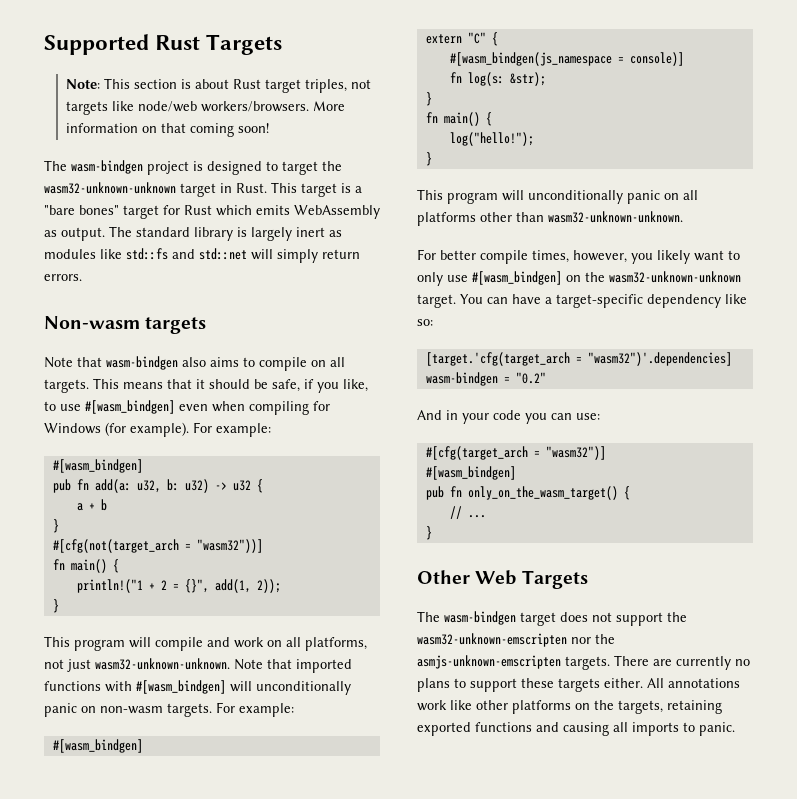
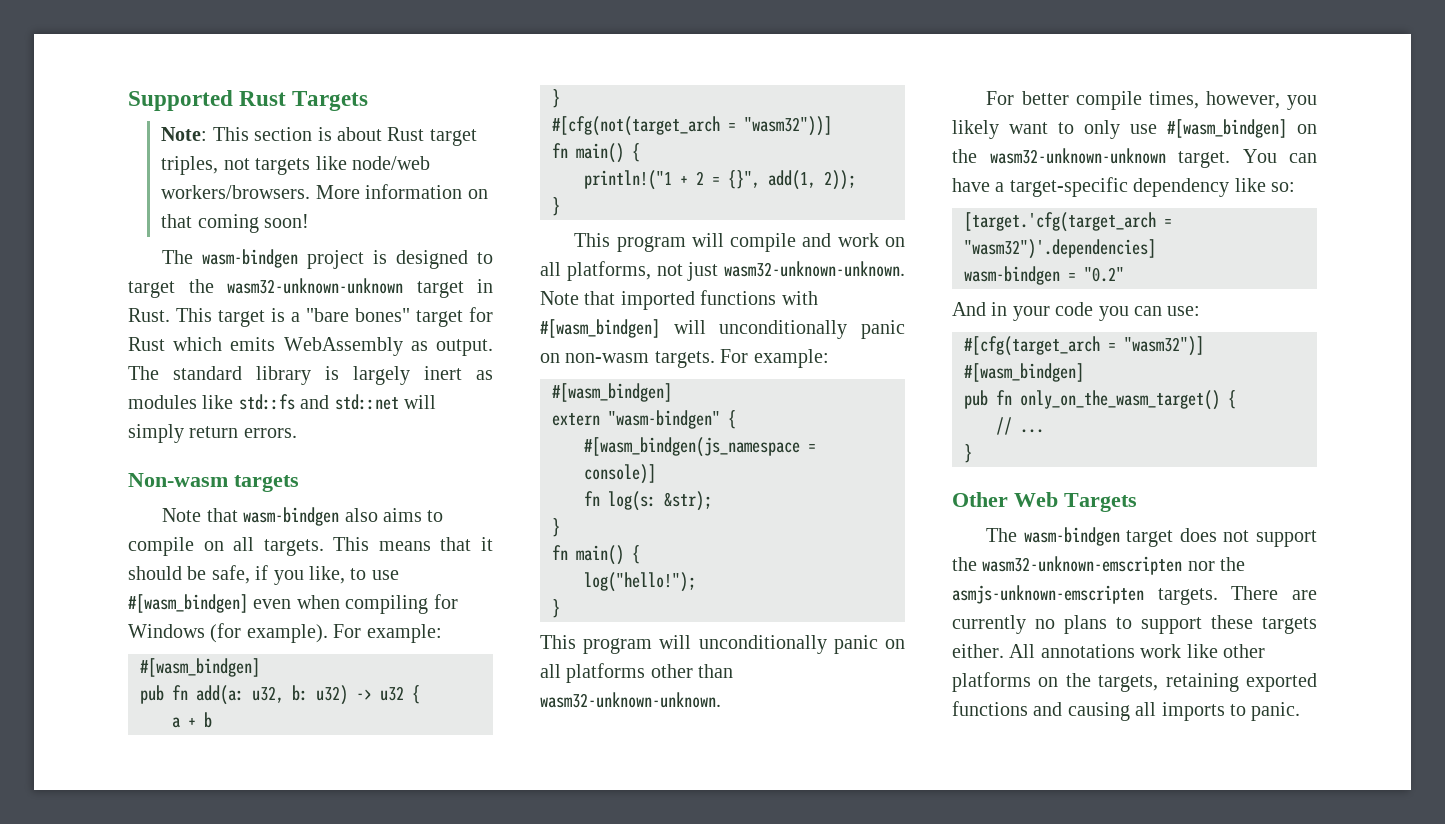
[467,32,486,44] "C" -> [608,410,720,429] "wasm-bindgen"

